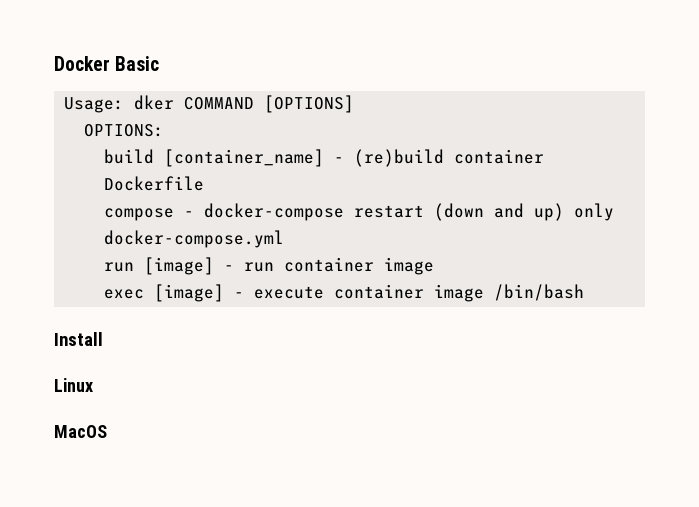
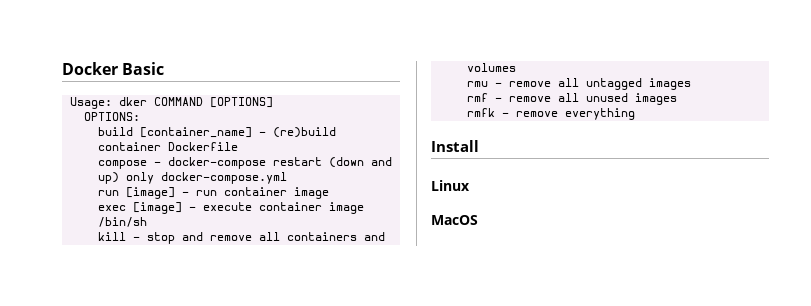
[494,284,585,301] /bin/bash -> [97,217,147,227] [97,232,385,244] [466,63,516,72] [466,78,691,90] [466,93,677,105] [466,108,635,120] /bin/sh // kill - stop and remove all containers and volumes // rmu - remove all untagged images // rmf - remove all unused images // rmfk - remove everything

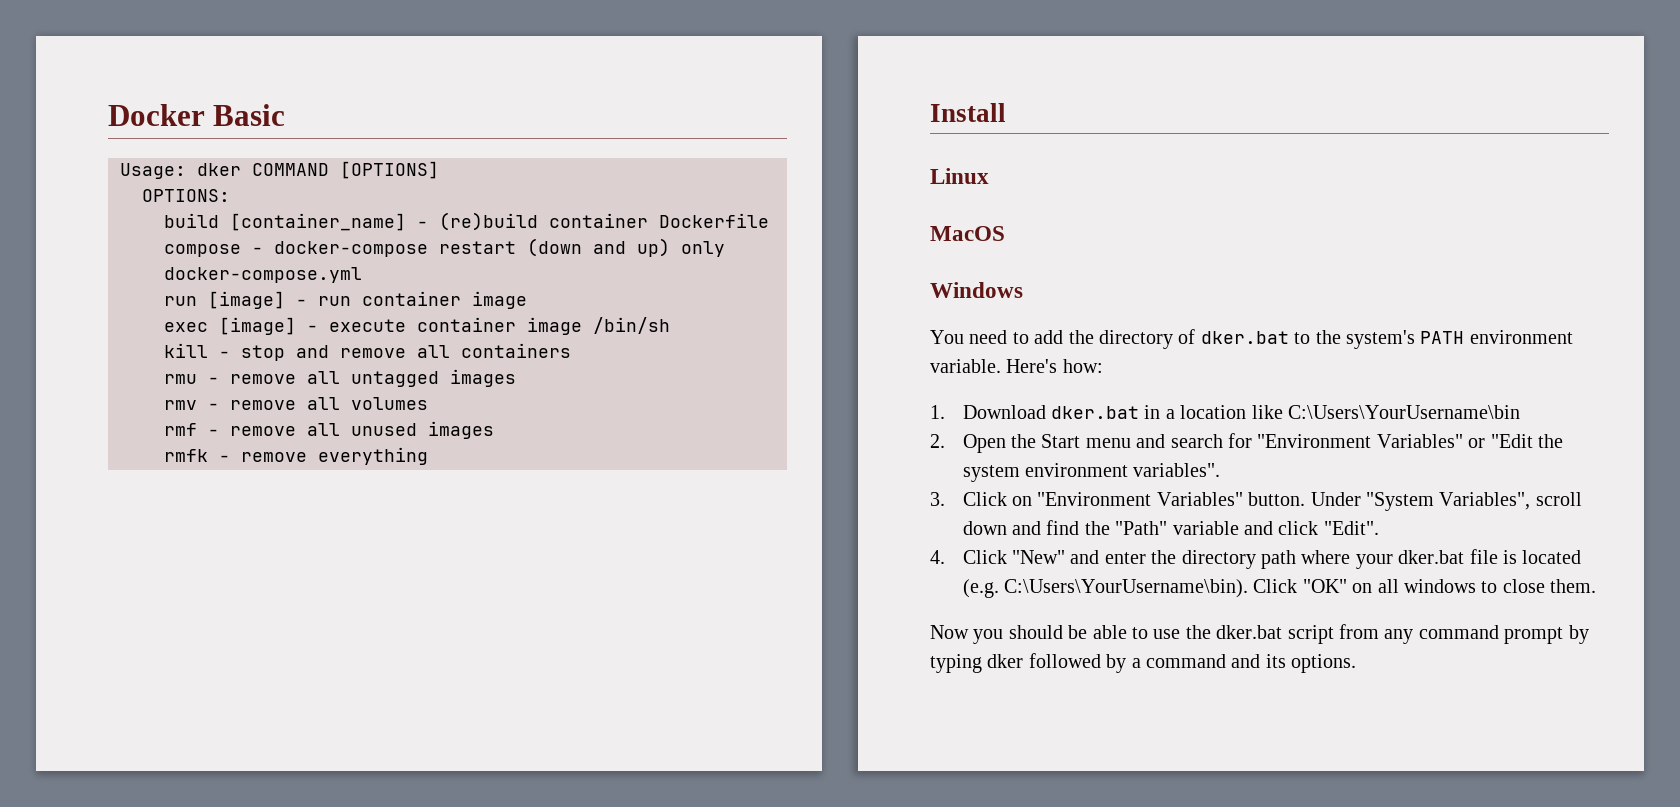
[363,232,385,241] [466,63,516,72] and volumes -> (571, 350) none
(691, 84) none -> [164,397,428,410] // rmv - remove all volumes
(478, 220) none -> [930,282,1023,298] [930,329,1573,349] [930,359,1103,373] [930,405,1521,419] [930,433,1564,453] [962,463,1221,482] [930,492,1582,511] [962,520,1379,535] [930,549,1582,569] [962,579,1597,598] [930,624,1589,644] [930,653,1357,673] // Windows // You need to add the directory of dker.bat to the system's PATH environment variable. Here's how: // 1. Download dker.bat in a location like C:\Users\YourUsername\bin // 2. Open the Start menu and search for "Environment Variables" or "Edit the system environment variables". // 3. Click on "Environment Variables" button. Under "System Variables", scroll down and find the "Path" variable and click "Edit". // 4. Click "New" and enter the directory path where your dker.bat file is located (e.g. C:\Users\YourUsername\bin). Click "OK" on all windows to close them. // Now you should be able to use the dker.bat script from any command prompt by typing dker followed by a command and its options.

